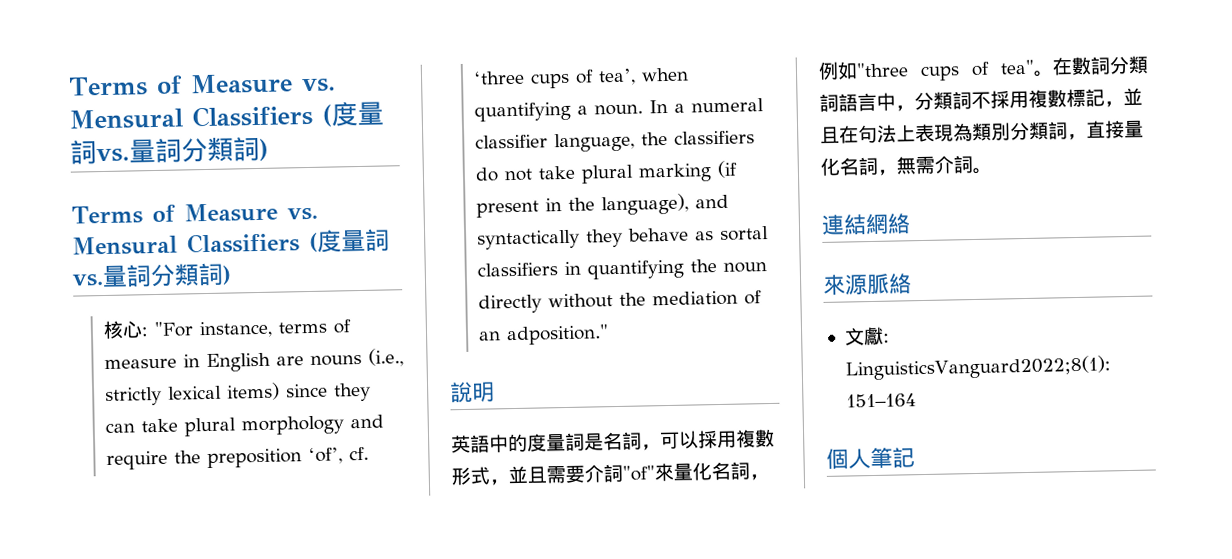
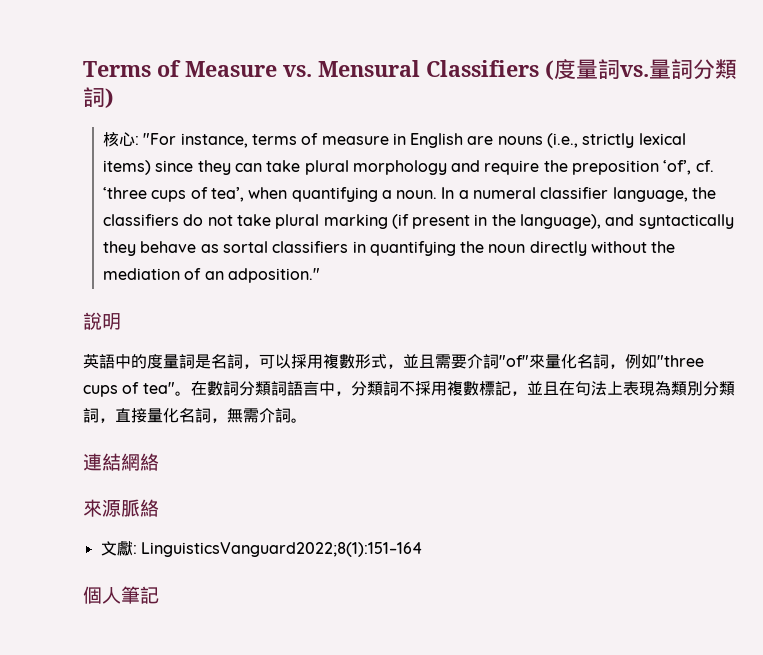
[71,202,318,225] [72,228,390,256] [72,262,232,288] // Terms of Measure vs. Mensural Classifiers (度量詞vs.量詞分類詞) -> (114, 98) none

